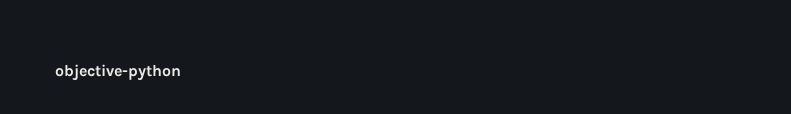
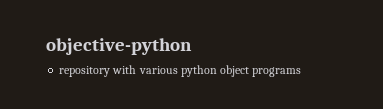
(181, 72) none -> [59,65,302,77] // repository with various python object programs

